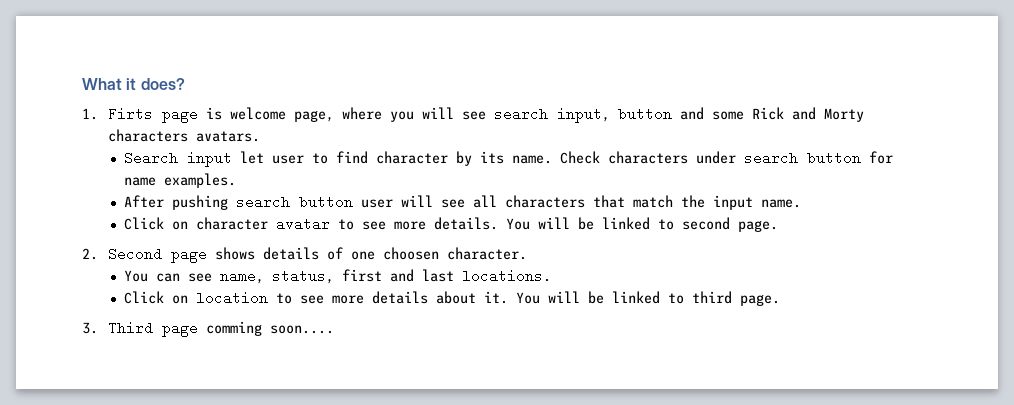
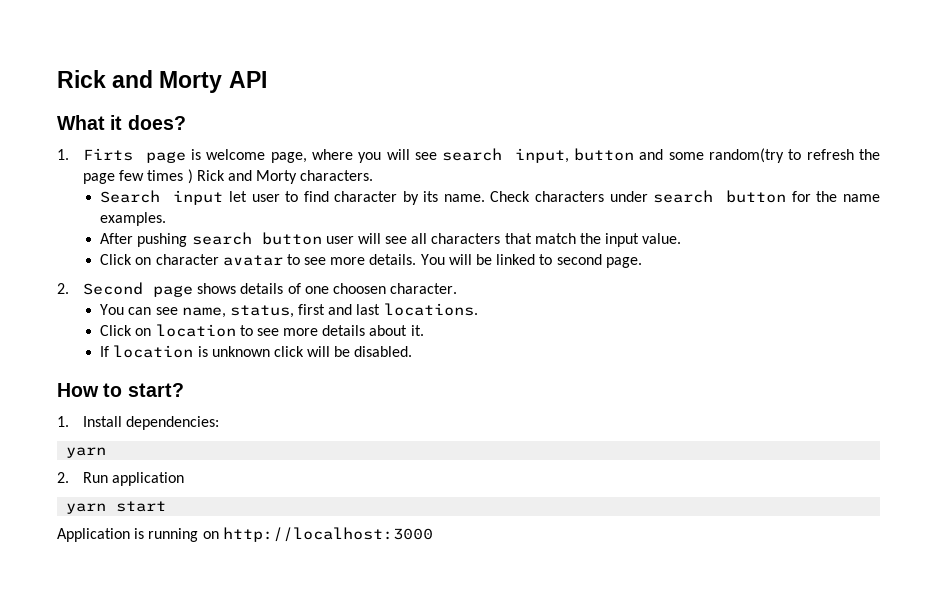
(82, 84) none -> [57,70,267,93] Rick and Morty API //
[752,107,865,122] [108,129,261,142] Rick and Morty characters avatars. -> [709,148,881,163] [83,169,374,184] random(try to refresh the page few times ) Rick and Morty characters.
(894, 157) none -> [816,191,838,202] the
[761,199,802,208] name. -> [642,233,682,244] value.
[516,291,781,306] [82,321,335,337] You will be linked to third page. // 3. Third page comming soon.... -> [100,345,413,358] [57,383,184,397] [57,416,220,430] [66,447,107,458] [57,472,185,486] [66,501,167,514] [57,527,433,542] // If location is unknown click will be disabled. // How to start? // 1. Install dependencies: // yarn // 2. Run application // yarn start // Application is running on http://localhost:3000

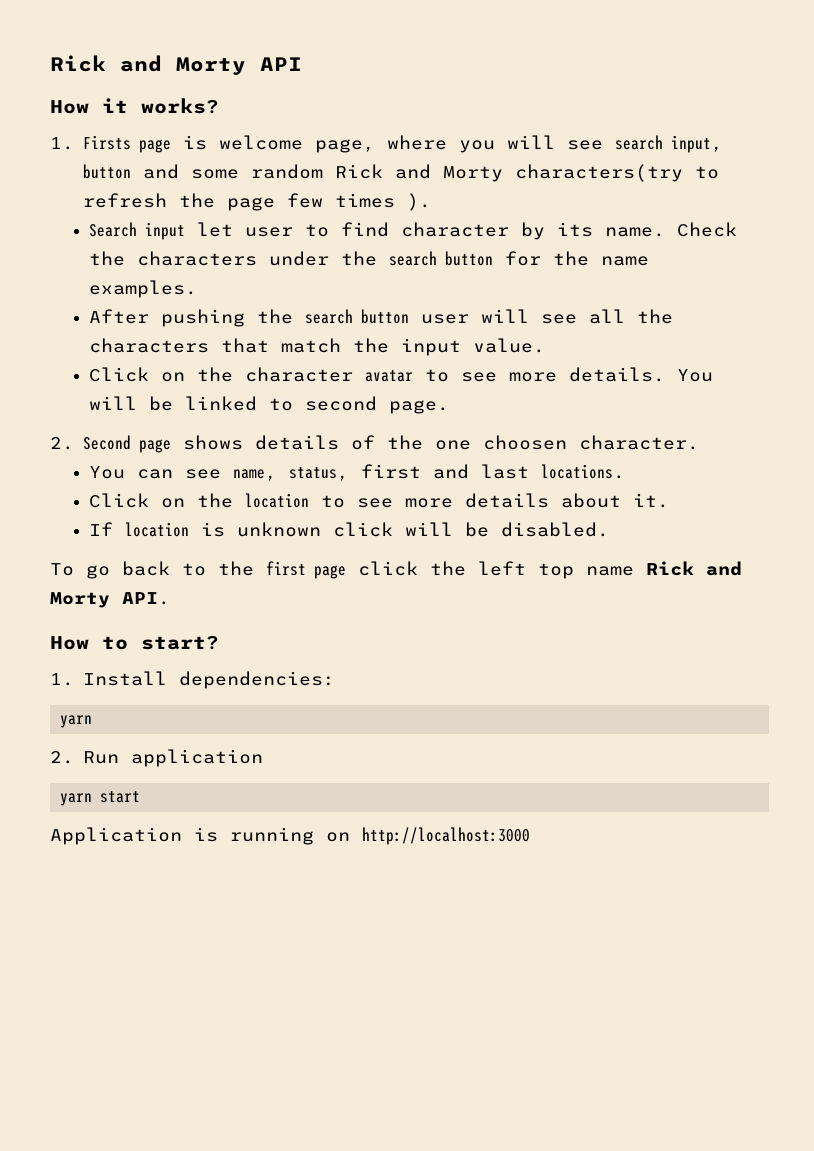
[57,115,186,130] [57,148,134,161] What it does? // 1. Firts -> [50,98,219,114] [50,135,131,150] How it works? // 1. Firsts
[709,148,785,163] random(try -> [250,164,683,182] random Rick and Morty characters(try
[187,169,374,184] ) Rick and Morty characters. -> [406,193,431,211] ).
(531, 196) none -> [89,251,126,266] the
(648, 196) none -> [341,251,378,266] the
(188, 240) none -> [257,309,294,324] the
(428, 238) none -> [637,309,674,324] the
(152, 261) none -> [197,367,234,382] the
(301, 288) none -> [386,435,423,450] the
(152, 332) none -> [197,493,234,508] the
(413, 351) none -> [50,561,742,579] [50,592,170,608] // To go back to the first page click the left top name Rick and Morty API.

